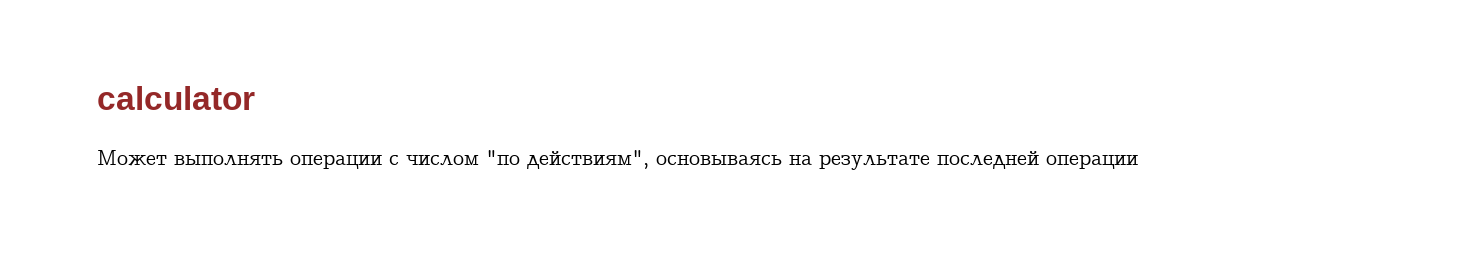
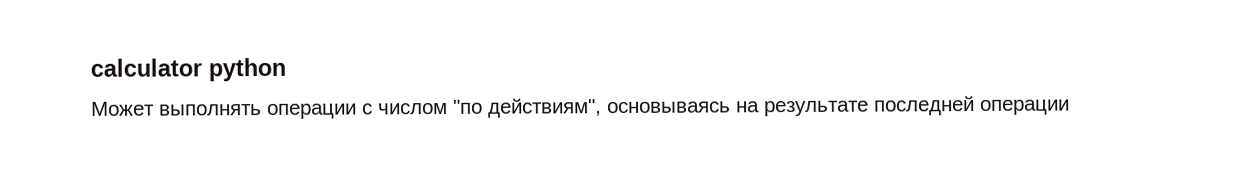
(255, 98) none -> [208,57,286,82] python

